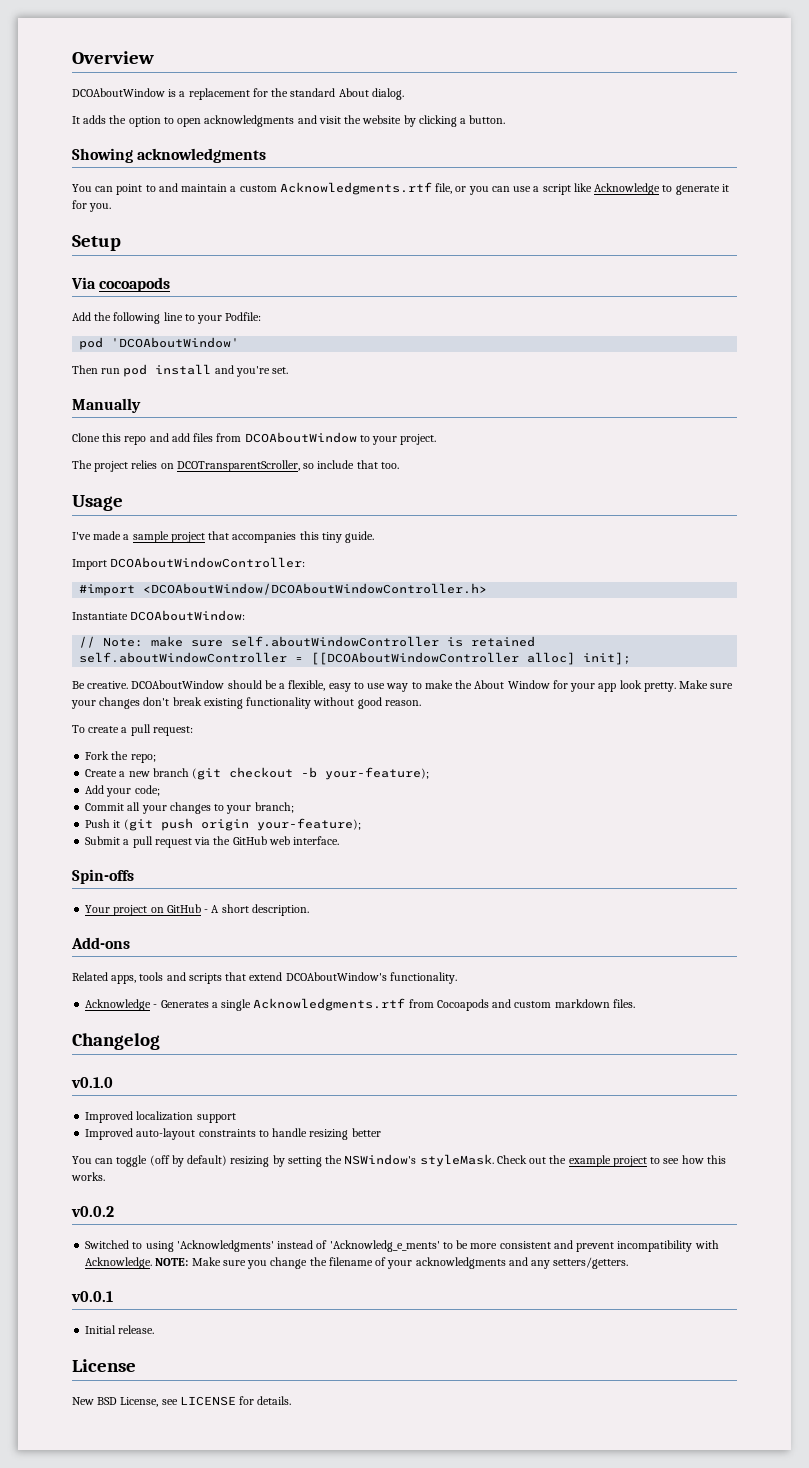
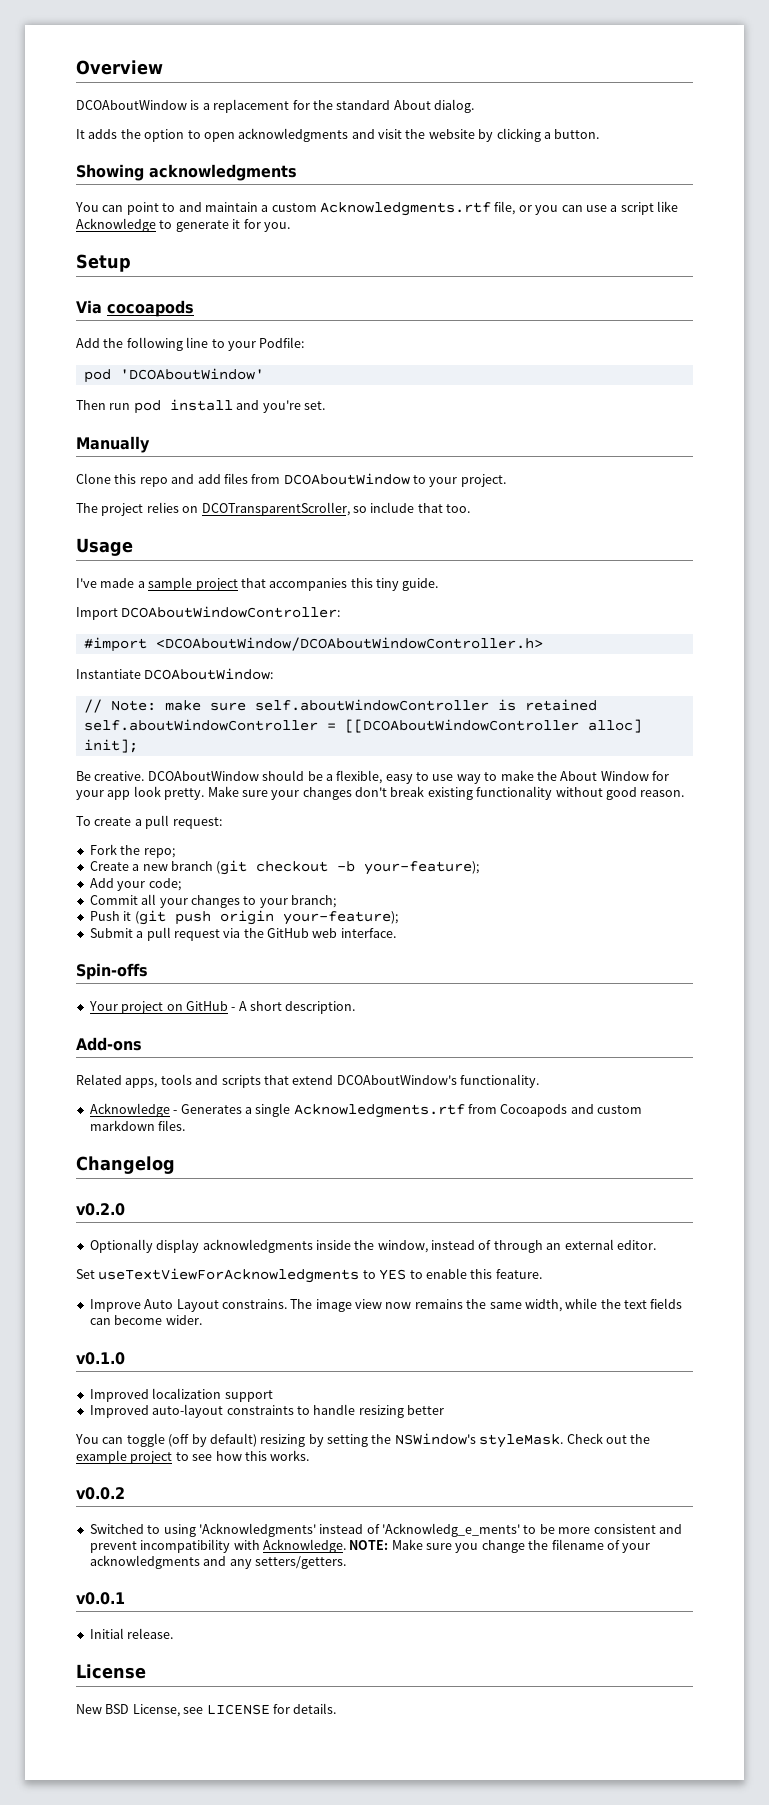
(160, 1041) none -> [76,1203,125,1216] [89,1239,656,1253] [76,1268,542,1283] [89,1298,683,1312] [89,1315,202,1325] // v0.2.0 // Optionally display acknowledgments inside the window, instead of through an external editor. // Set useTextViewForAcknowledgments to YES to enable this feature. // Improve Auto Layout constrains. The image view now remains the same width, while the text fields can become wider.

